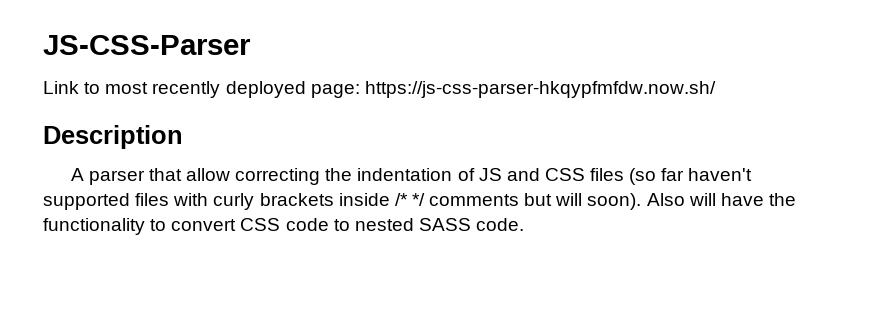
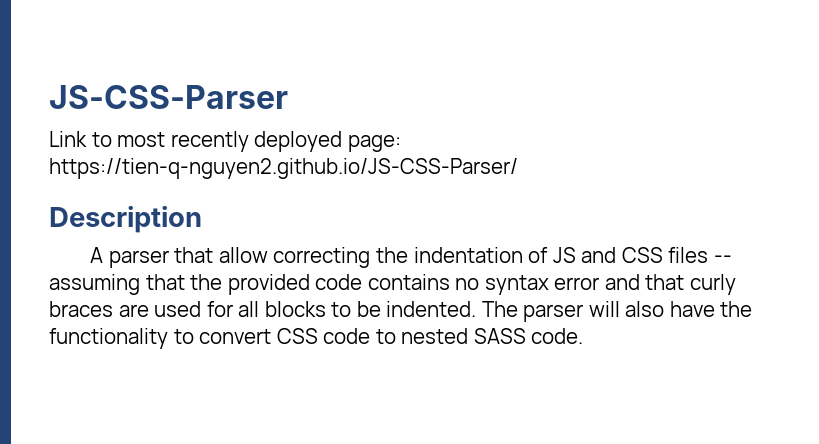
[364,81,716,98] https://js-css-parser-hkqypfmfdw.now.sh/ -> [49,158,518,179] https://tien-q-nguyen2.github.io/JS-CSS-Parser/
[629,168,753,185] [43,193,716,210] (so far haven't supported files with curly brackets inside /* */ comments but will soon). Also will -> [713,255,732,263] [49,274,736,295] [49,301,665,322] -- assuming that the provided code contains no syntax error and that curly braces are used for all blocks to be indented. The parser will also

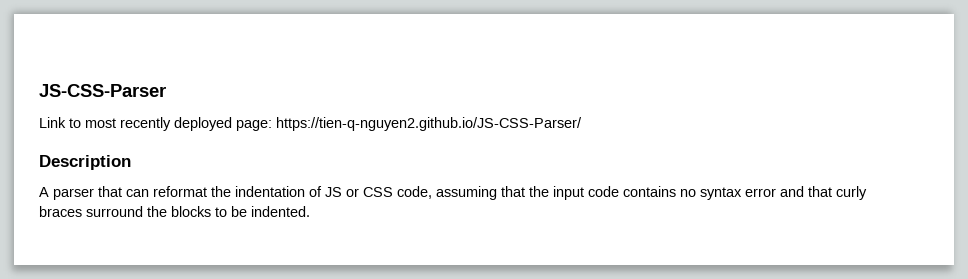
[218,247,371,268] allow correcting -> [126,186,207,197] can reformat
[581,247,732,263] and CSS files -- -> [346,186,432,199] or CSS code,
[227,274,310,295] provided -> [553,186,584,200] input
[118,301,753,322] [49,328,584,349] are used for all blocks to be indented. The parser will also have the functionality to convert CSS code to nested SASS code. -> [86,206,310,217] surround the blocks to be indented.

